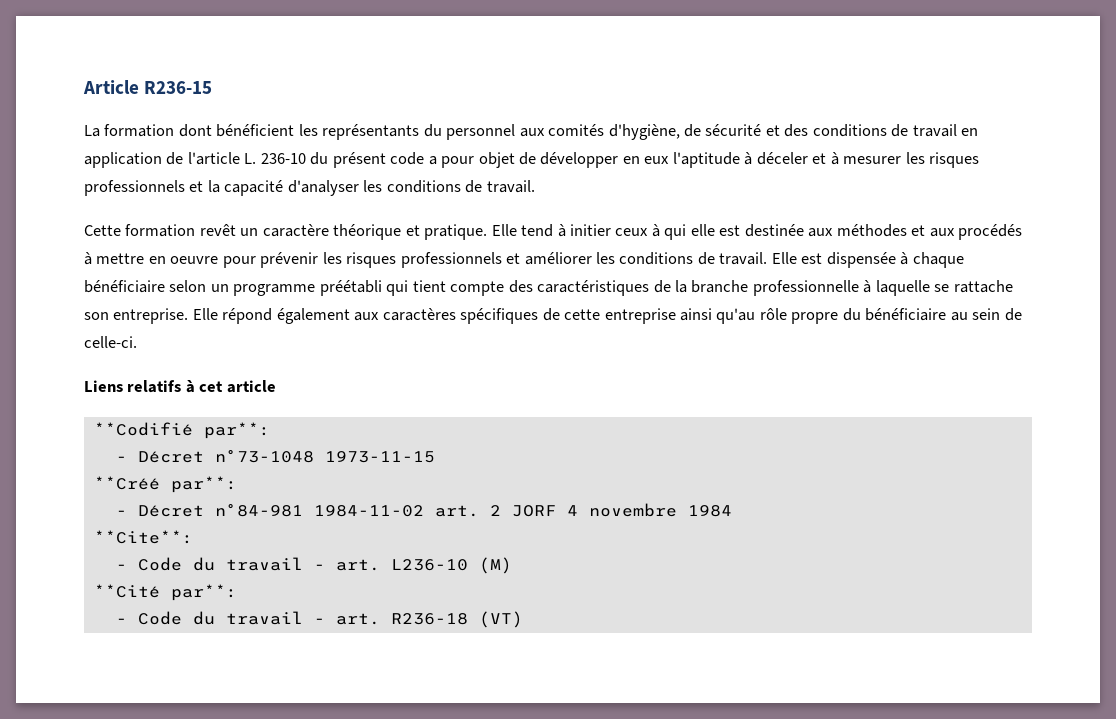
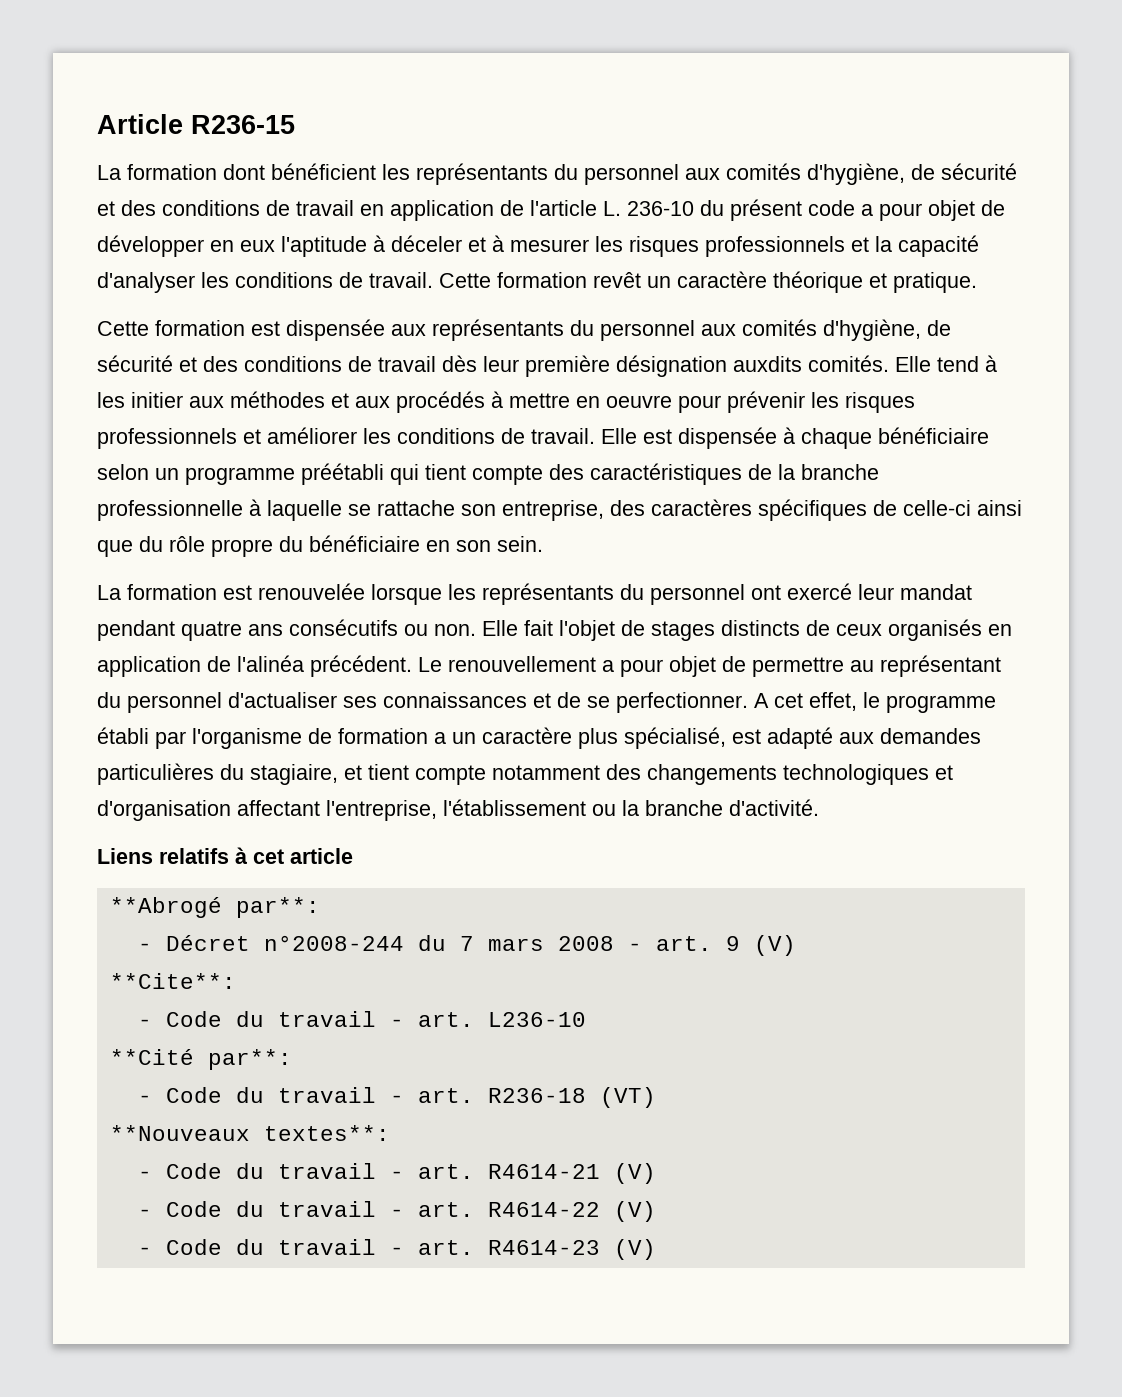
(535, 186) // -> (433, 280) none
[491,224,804,240] Elle tend à initier ceux à qui elle est destinée -> [97,319,951,341] [97,355,997,377] [97,392,183,408] // Cette formation est dispensée aux représentants du personnel aux comités d'hygiène, de sécurité et des conditions de travail dès leur première désignation auxdits comités. Elle tend à les initier
[113,308,1022,324] [84,336,137,348] entreprise. Elle répond également aux caractères spécifiques de cette entreprise ainsi qu'au rôle propre du bénéficiaire au sein de celle-ci. -> [502,499,1022,521] [97,535,543,557] [97,583,972,605] [97,619,1012,641] [97,655,1001,677] [97,692,996,713] [97,727,981,749] [97,763,953,785] [97,799,819,821] entreprise, des caractères spécifiques de celle-ci ainsi que du rôle propre du bénéficiaire en son sein. // La formation est renouvelée lorsque les représentants du personnel ont exercé leur mandat pendant quatre ans consécutifs ou non. Elle fait l'objet de stages distincts de ceux organisés en application de l'alinéa précédent. Le renouvellement a pour objet de permettre au représentant du personnel d'actualiser ses connaissances et de se perfectionner. A cet effet, le programme établi par l'organisme de formation a un caractère plus spécialisé, est adapté aux demandes particulières du stagiaire, et tient compte notamment des changements technologiques et d'organisation affectant l'entreprise, l'établissement ou la branche d'activité.
[93,422,270,439] [115,449,435,463] [93,476,237,493] [115,503,732,517] **Codifié par**: // - Décret n°73-1048 1973-11-15 // **Créé par**: // - Décret n°84-981 1984-11-02 art. 2 JORF 4 novembre 1984 -> [109,897,320,918] [137,935,796,956] **Abrogé par**: // - Décret n°2008-244 du 7 mars 2008 - art. 9 (V)
[478,557,512,574] (M) -> (586, 1019) none
(523, 619) none -> [109,1125,390,1141] [137,1163,656,1184] [137,1201,656,1222] [137,1239,656,1260] // **Nouveaux textes**: // - Code du travail - art. R4614-21 (V) // - Code du travail - art. R4614-22 (V) // - Code du travail - art. R4614-23 (V)

